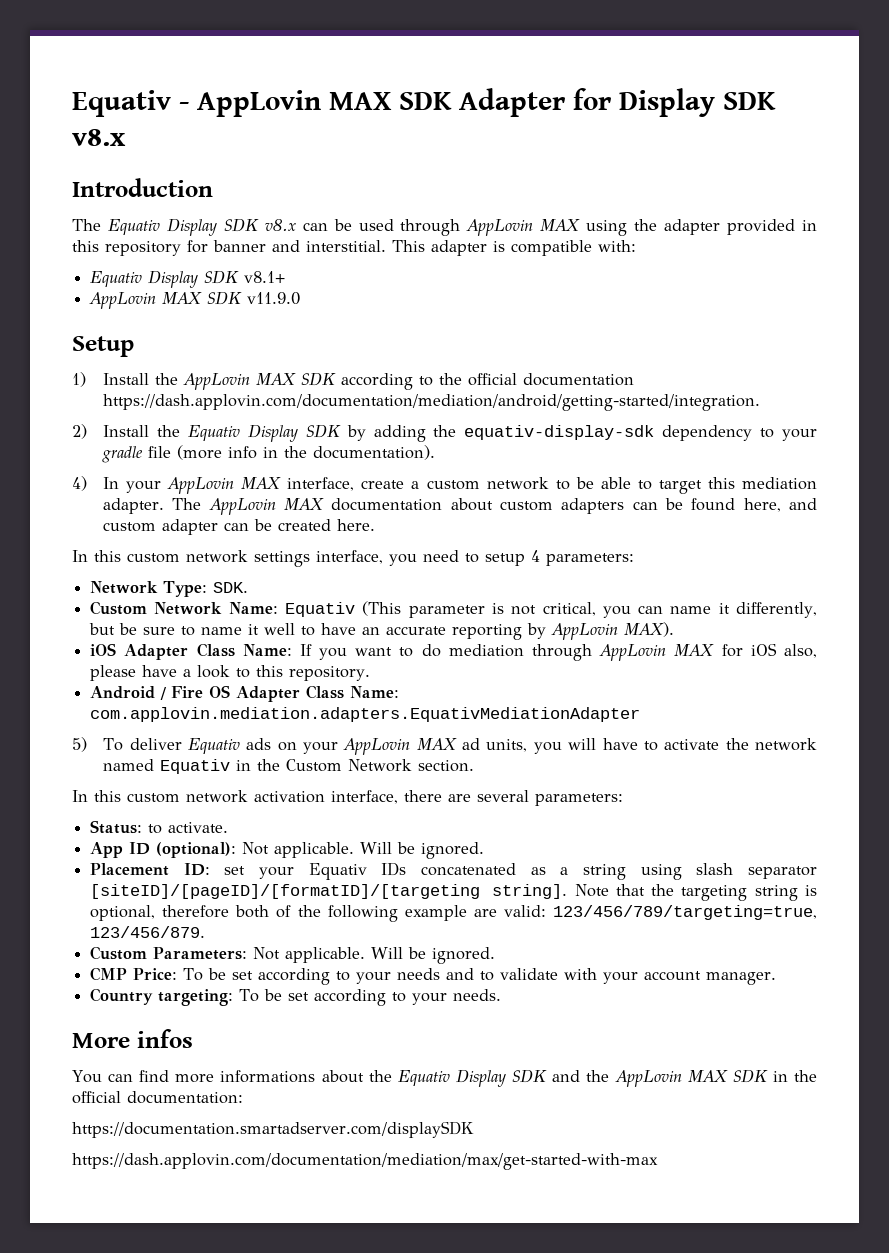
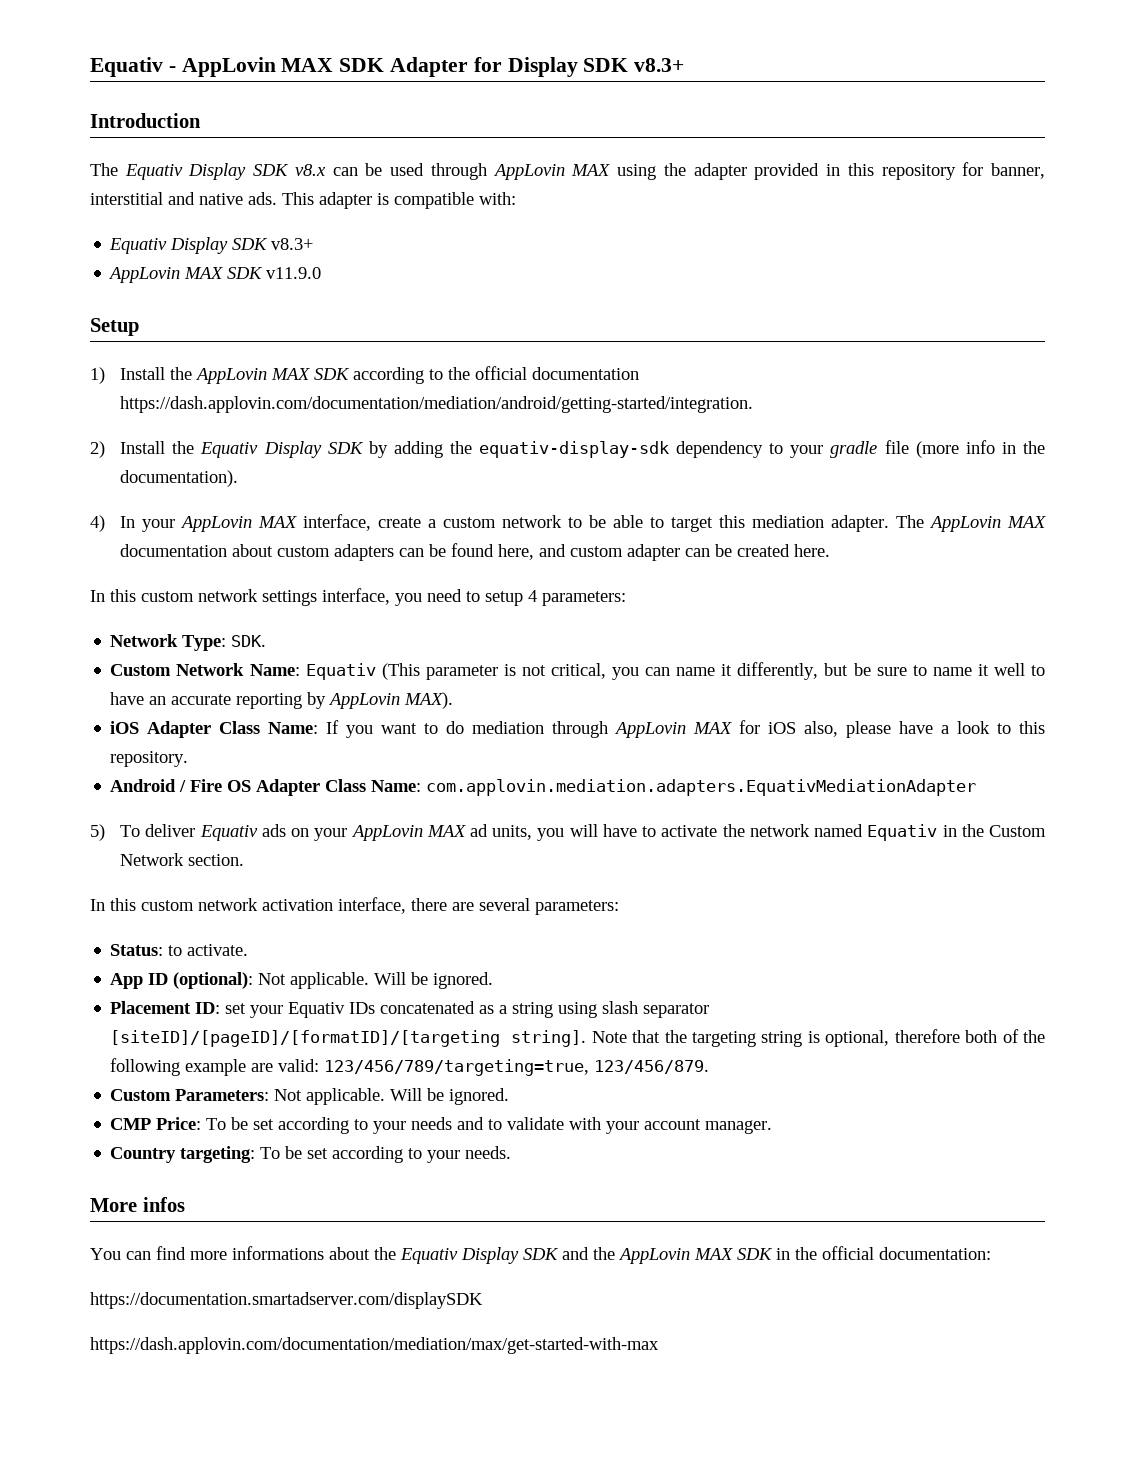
[72,129,126,146] v8.x -> [634,58,685,72] v8.3+
[213,240,386,252] banner and interstitial. -> [990,163,1045,179] [90,192,277,205] banner, interstitial and native ads.
[244,271,286,283] v8.1+ -> [271,238,314,250] v8.3+

